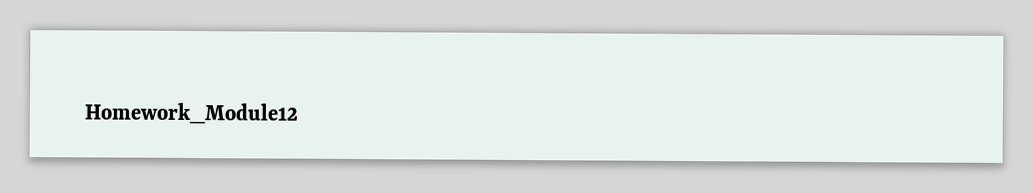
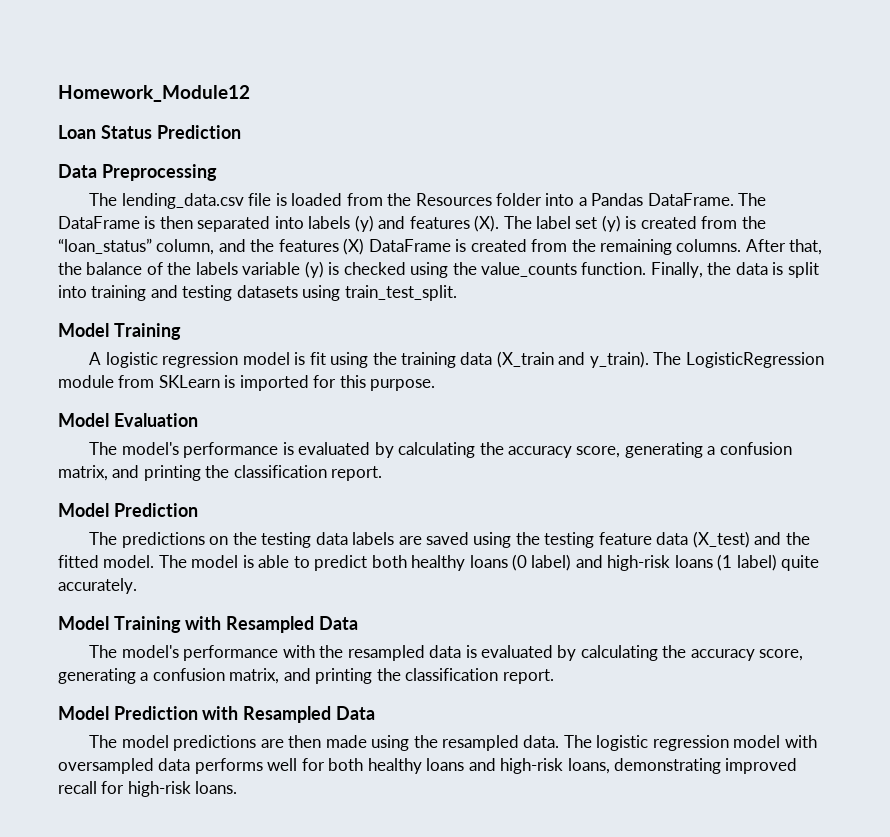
(298, 113) none -> [58,125,241,139] [58,164,217,181] [89,193,767,209] [58,215,766,232] [58,238,823,255] [58,261,819,278] [58,285,457,301] [58,323,181,340] [89,351,824,368] [58,375,436,391] [58,413,198,427] [89,442,792,458] [58,465,383,481] [58,503,198,517] [89,531,810,548] [58,554,820,571] [58,578,137,594] [58,616,358,633] [89,645,804,661] [58,668,554,684] [58,706,375,723] [89,735,817,751] [58,758,798,774] [58,781,238,797] // Loan Status Prediction // Data Preprocessing // The lending_data.csv file is loaded from the Resources folder into a Pandas DataFrame. The DataFrame is then separated into labels (y) and features (X). The label set (y) is created from the “loan_status” column, and the features (X) DataFrame is created from the remaining columns. After that, the balance of the labels variable (y) is checked using the value_counts function. Finally, the data is split into training and testing datasets using train_test_split. // Model Training // A logistic regression model is fit using the training data (X_train and y_train). The LogisticRegression module from SKLearn is imported for this purpose. // Model Evaluation // The model's performance is evaluated by calculating the accuracy score, generating a confusion matrix, and printing the classification report. // Model Prediction // The predictions on the testing data labels are saved using the testing feature data (X_test) and the fitted model. The model is able to predict both healthy loans (0 label) and high-risk loans (1 label) quite accurately. // Model Training with Resampled Data // The model's performance with the resampled data is evaluated by calculating the accuracy score, generating a confusion matrix, and printing the classification report. // Model Prediction with Resampled Data // The model predictions are then made using the resampled data. The logistic regression model with oversampled data performs well for both healthy loans and high-risk loans, demonstrating improved recall for high-risk loans.

